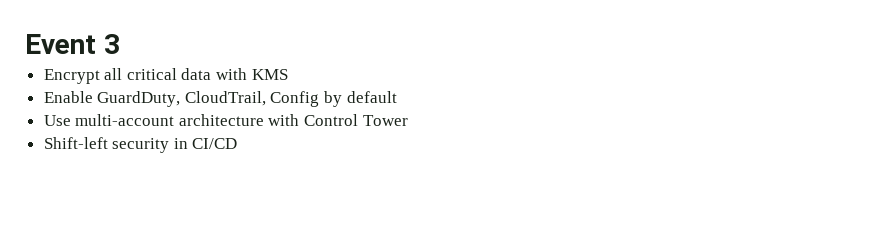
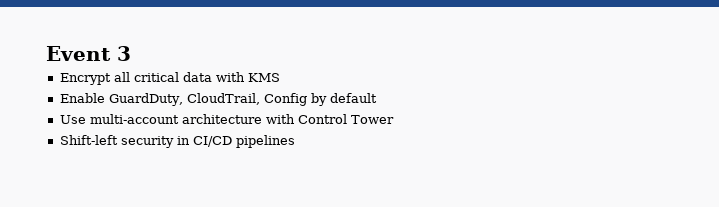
(238, 143) none -> [235,135,295,148] pipelines

